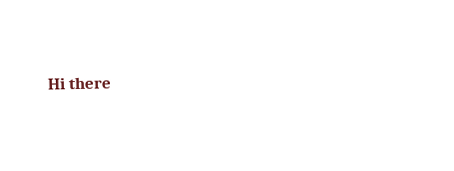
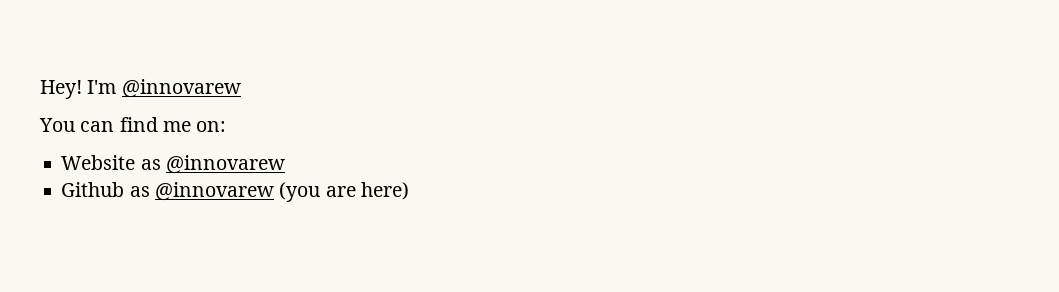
[47,76,113,90] Hi there -> [40,79,241,99] [39,117,227,132] [61,155,285,174] [61,182,409,202] Hey! I'm @innovarew // You can find me on: // Website as @innovarew // Github as @innovarew (you are here)

